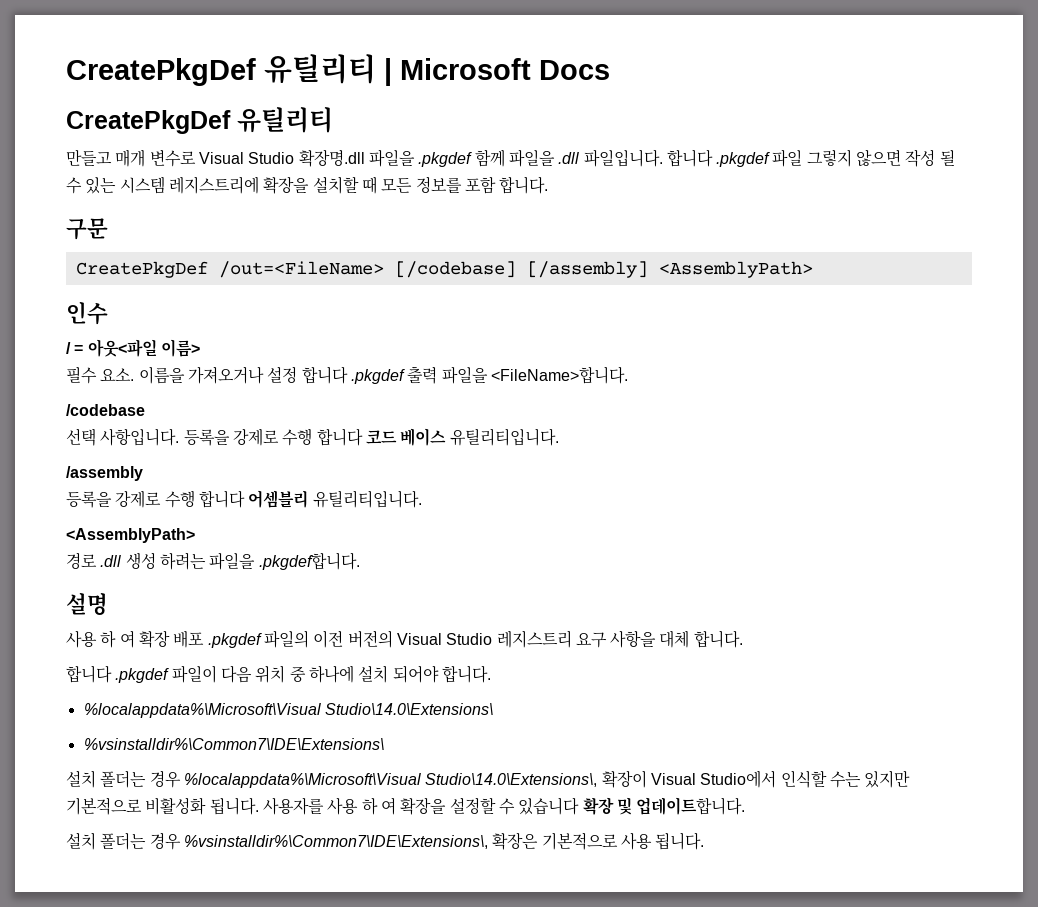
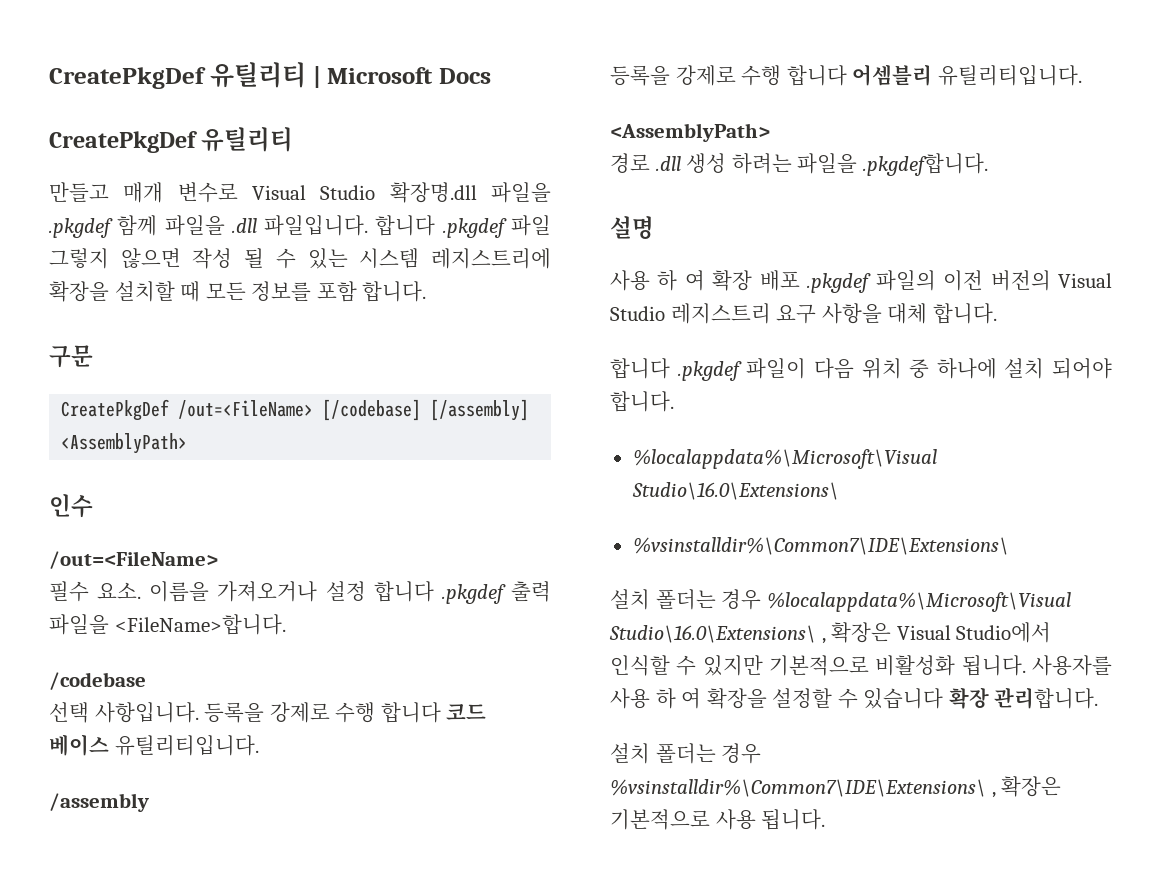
[66,339,200,357] / = 아웃<파일 이름> -> [49,551,218,569] /out=<FileName>
[324,703,493,715] Studio\14.0\Extensions\ -> [631,482,839,500] Studio\16.0\Extensions\
[425,770,647,788] Studio\14.0\Extensions\, 확장이 -> [609,622,892,644] Studio\16.0\Extensions\ , 확장은
[829,771,861,788] 수는 -> [676,655,697,676] 수
[616,797,746,815] [66,832,488,850] 및 업데이트합니다. // 설치 폴더는 경우 %vsinstalldir%\Common7\IDE\Extensions\, -> [994,687,1099,709] [610,743,762,764] [610,779,996,798] 관리합니다. // 설치 폴더는 경우 %vsinstalldir%\Common7\IDE\Extensions\ ,

